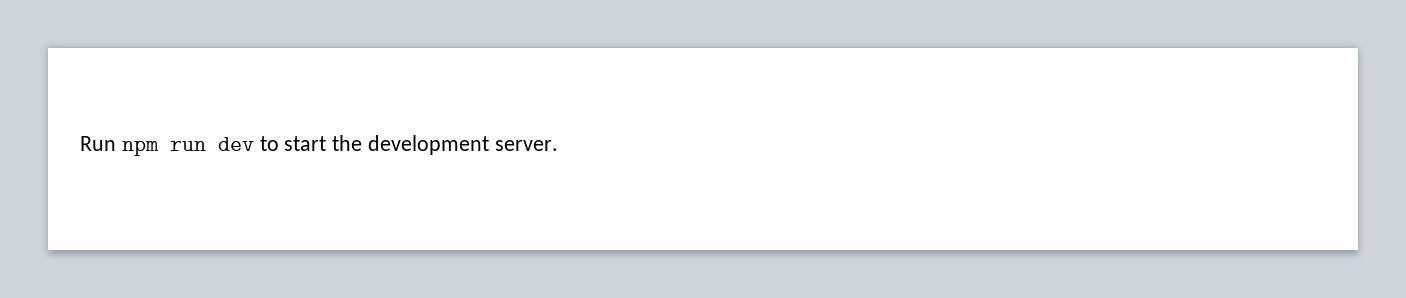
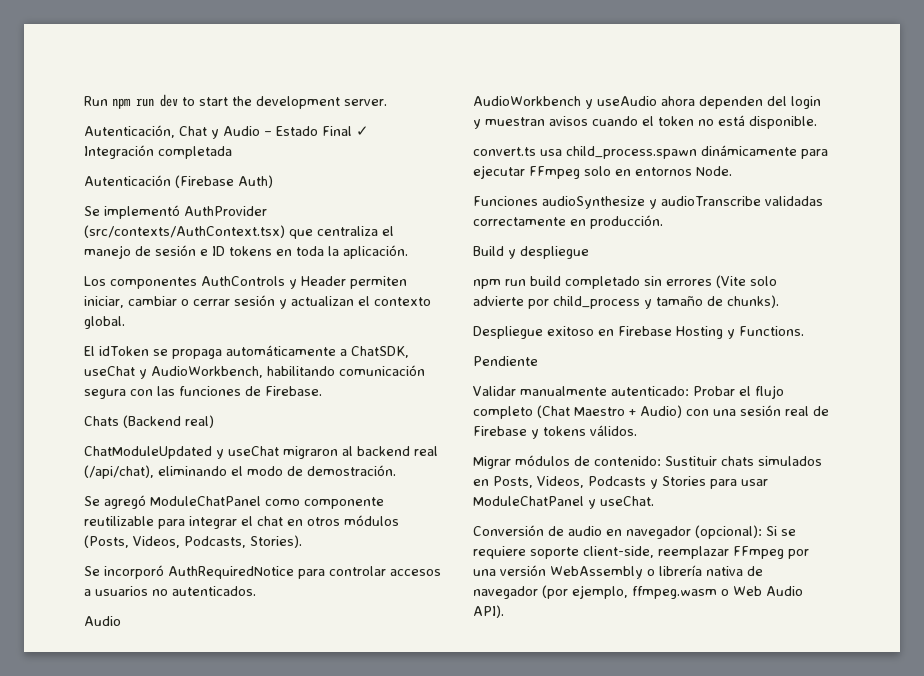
(558, 145) none -> [84,125,369,139] [84,145,232,159] [84,175,273,188] [84,205,267,219] [84,225,394,239] [84,245,408,259] [84,276,407,289] [84,295,431,309] [84,316,125,329] [84,345,409,359] [84,365,425,379] [84,386,322,399] [84,415,214,428] [84,446,438,459] [84,465,396,479] [84,495,384,509] [84,515,399,529] [84,535,302,548] [84,565,441,579] [84,586,256,596] [84,616,121,626] [473,96,821,109] [473,115,817,129] [473,145,828,159] [473,165,732,179] [473,196,823,209] [473,215,663,229] [473,246,589,259] [473,275,777,289] [473,295,779,309] [473,326,804,339] [473,356,538,366] [473,385,784,399] [473,405,829,419] [473,425,637,439] [473,455,822,469] [473,476,768,489] [473,496,654,509] [473,525,796,539] [473,546,809,559] [473,565,763,579] [473,585,803,599] [473,605,504,618] // Autenticación, Chat y Audio – Estado Final ✓ Integración completada // Autenticación (Firebase Auth) // Se implementó AuthProvider (src/contexts/AuthContext.tsx) que centraliza el manejo de sesión e ID tokens en toda la aplicación. // Los componentes AuthControls y Header permiten iniciar, cambiar o cerrar sesión y actualizan el contexto global. // El idToken se propaga automáticamente a ChatSDK, useChat y AudioWorkbench, habilitando comunicación segura con las funciones de Firebase. // Chats (Backend real) // ChatModuleUpdated y useChat migraron al backend real (/api/chat), eliminando el modo de demostración. // Se agregó ModuleChatPanel como componente reutilizable para integrar el chat en otros módulos (Posts, Videos, Podcasts, Stories). // Se incorporó AuthRequiredNotice para controlar accesos a usuarios no autenticados. // Audio // AudioWorkbench y useAudio ahora dependen del login y muestran avisos cuando el token no está disponible. // convert.ts usa child_process.spawn dinámicamente para ejecutar FFmpeg solo en entornos Node. // Funciones audioSynthesize y audioTranscribe validadas correctamente en producción. // Build y despliegue // npm run build completado sin errores (Vite solo advierte por child_process y tamaño de chunks). // Despliegue exitoso en Firebase Hosting y Functions. // Pendiente // Validar manualmente autenticado: Probar el flujo completo (Chat Maestro + Audio) con una sesión real de Firebase y tokens válidos. // Migrar módulos de contenido: Sustituir chats simulados en Posts, Videos, Podcasts y Stories para usar ModuleChatPanel y useChat. // Conversión de audio en navegador (opcional): Si se requiere soporte client-side, reemplazar FFmpeg por una versión WebAssembly o librería nativa de navegador (por ejemplo, ffmpeg.wasm o Web Audio API).

